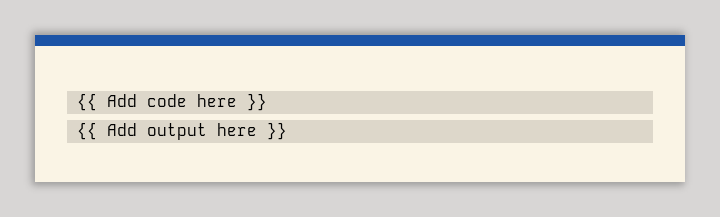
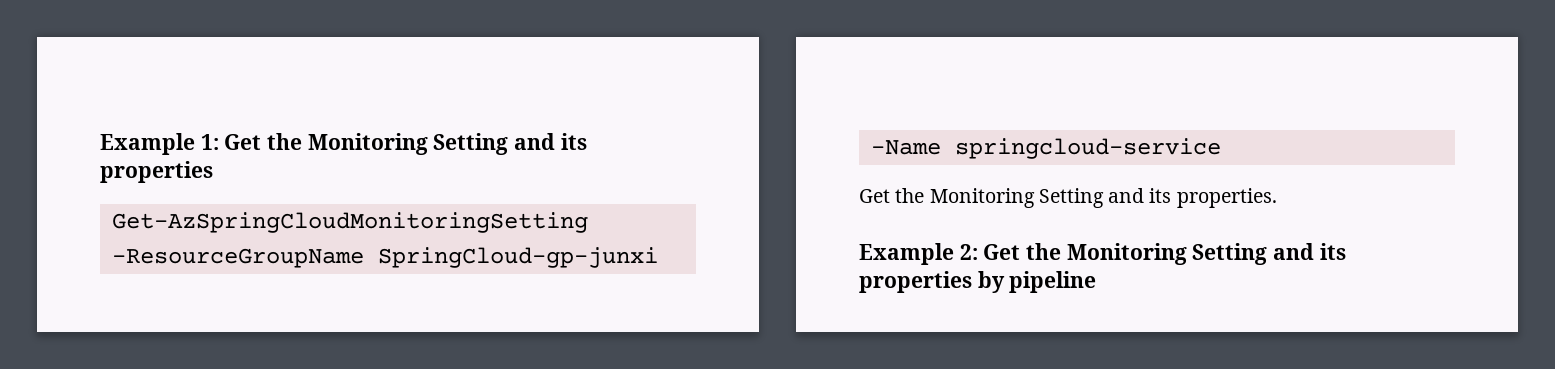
[76,93,267,111] [76,122,287,140] {{ Add code here }} // {{ Add output here }} -> [100,133,587,155] [100,161,213,183] [111,212,588,233] [111,247,658,268] [870,138,1221,159] [859,188,1277,208] [859,243,1346,265] [859,271,1097,293] Example 1: Get the Monitoring Setting and its properties // Get-AzSpringCloudMonitoringSetting -ResourceGroupName SpringCloud-gp-junxi -Name springcloud-service // Get the Monitoring Setting and its properties. // Example 2: Get the Monitoring Setting and its properties by pipeline

